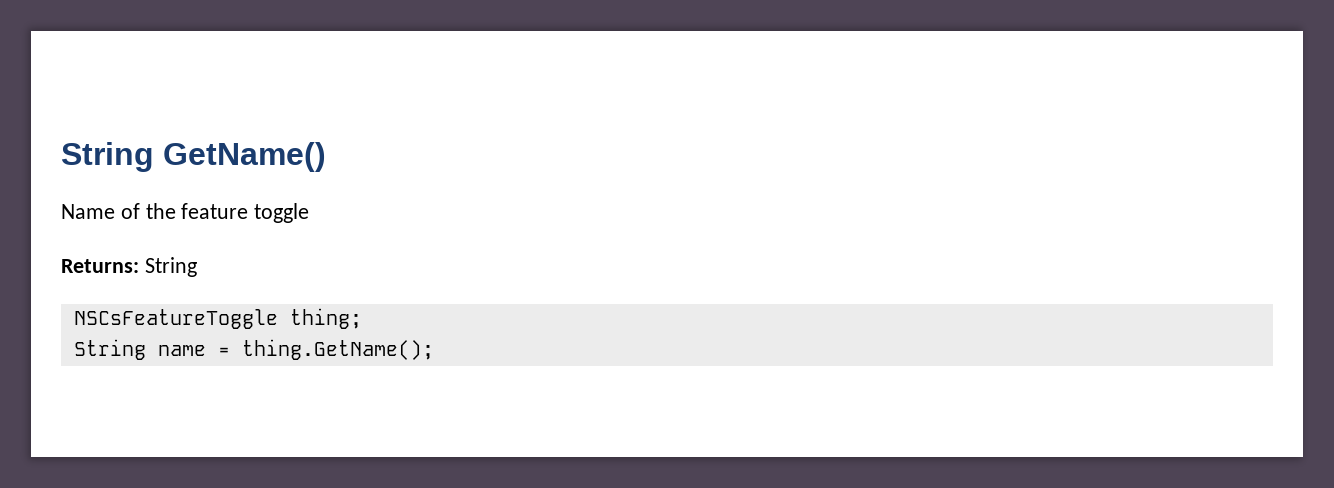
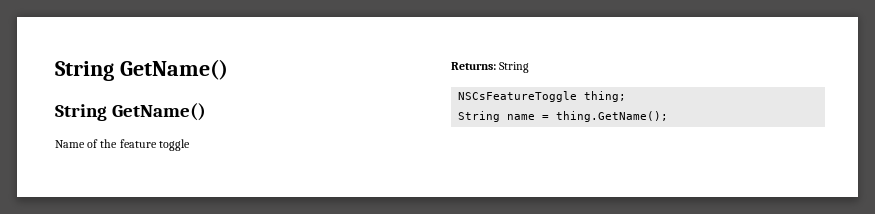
[61,142,326,172] String GetName() -> [55,59,228,81] [55,103,206,121] String GetName() // String GetName()

